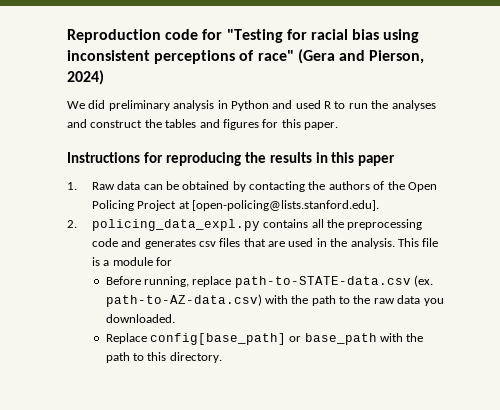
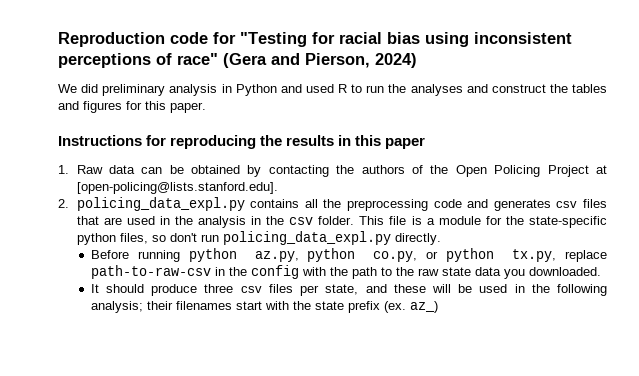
[350,238,395,249] analysis. -> [197,216,355,228] analysis in the csv folder.
[105,275,434,288] [105,294,262,307] // Before running, replace path-to-STATE-data.csv (ex. path-to-AZ-data.csv) -> [505,216,608,228] [76,231,441,245] [90,248,608,262] [90,265,299,279] the state-specific python files, so don't run policing_data_expl.py directly. // Before running python az.py, python co.py, or python tx.py, replace path-to-raw-csv in the config
(395, 301) none -> [441,267,471,276] state
[105,333,424,345] [105,352,222,363] Replace config[base_path] or base_path with the path to this directory. -> [90,284,608,296] [90,301,438,313] It should produce three csv files per state, and these will be used in the following analysis; their filenames start with the state prefix (ex. az_)

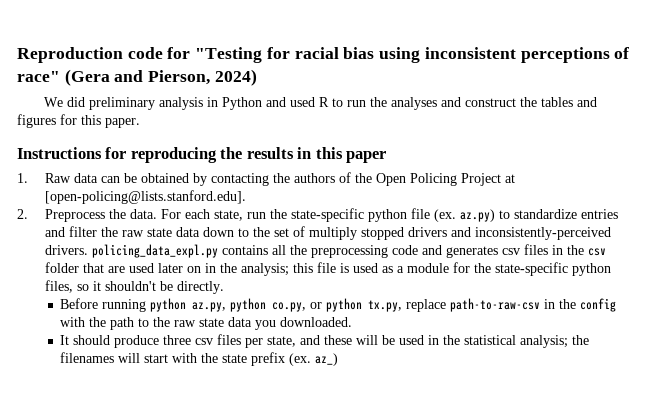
(69, 203) none -> [44,208,618,222] [44,226,611,240] [44,245,88,255] Preprocess the data. For each state, run the state-specific python file (ex. az.py) to standardize entries and filter the raw state data down to the set of multiply stopped drivers and inconsistently-perceived drivers.
[76,216,422,228] that are used in the analysis in the csv folder. This file is -> [551,245,606,256] [44,262,393,276] in the csv folder that are used later on in the analysis; this file is used as
[169,231,391,245] don't run policing_data_expl.py -> [92,281,173,291] it shouldn't be
[557,284,608,296] [90,301,232,313] following analysis; their filenames -> [464,335,590,348] [60,352,141,363] statistical analysis; the filenames will

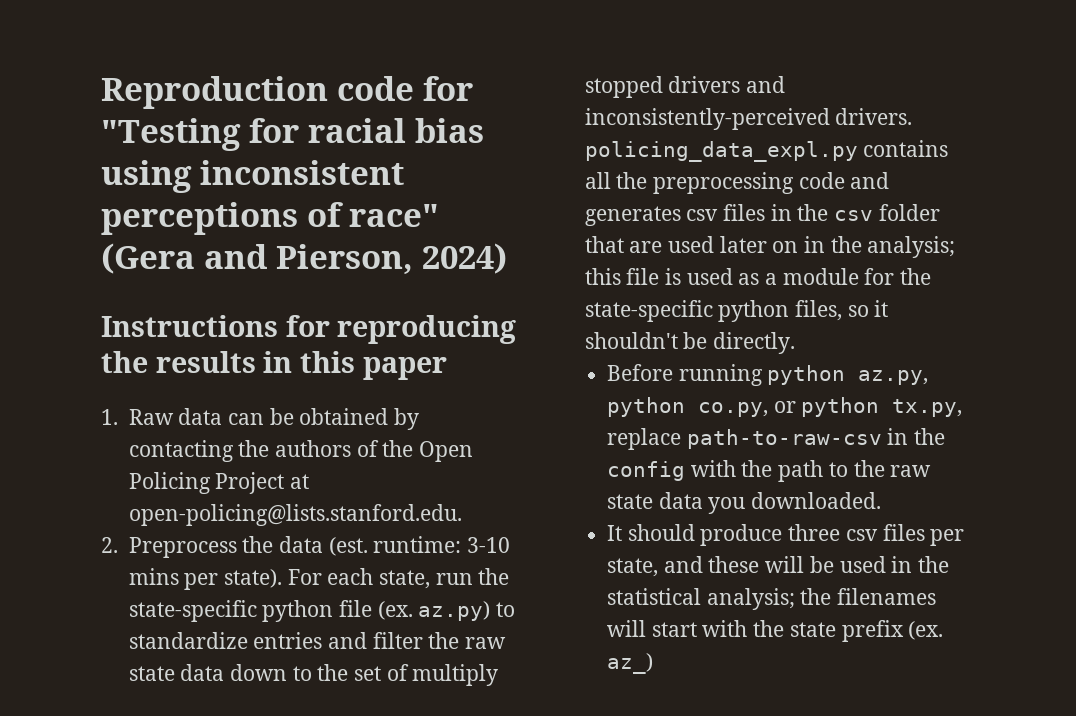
[44,97,598,110] [17,114,140,128] // We did preliminary analysis in Python and used R to run the analyses and construct the tables and figures for this paper. -> (507, 258) none
[44,190,246,204] [open-policing@lists.stanford.edu]. -> [128,504,462,526] open-policing@lists.stanford.edu.
[129,209,157,219] data. -> [278,536,510,556] [128,568,282,590] data (est. runtime: 3-10 mins per state).

